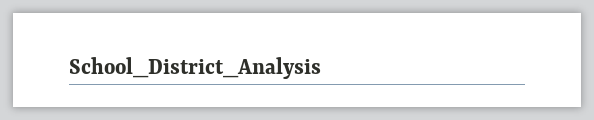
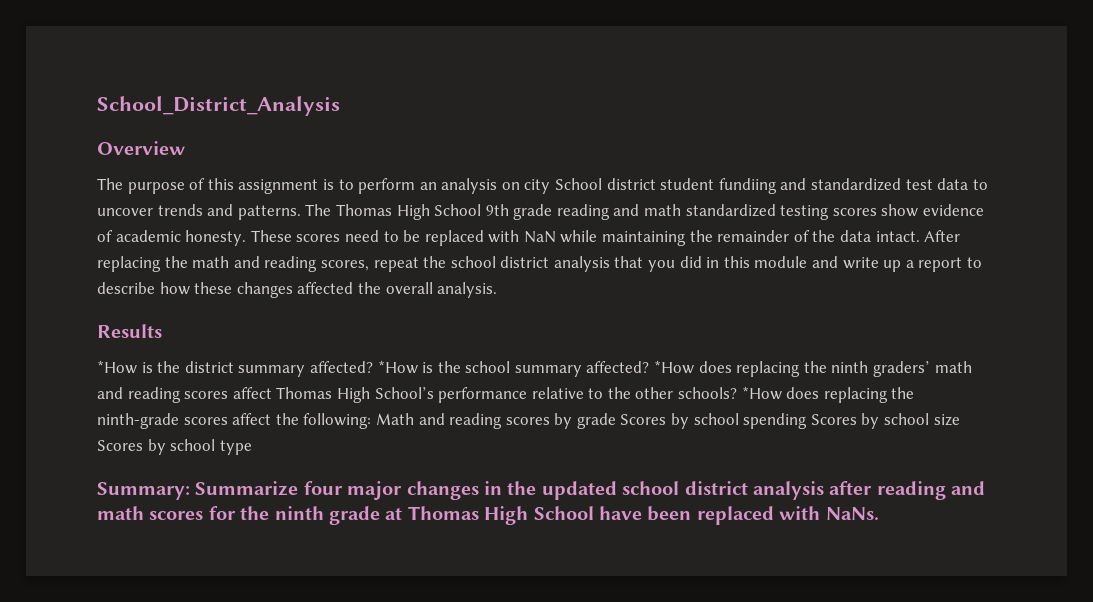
(321, 68) none -> [97,141,185,155] [97,178,988,194] [97,204,985,220] [97,230,961,246] [97,256,982,272] [97,282,498,298] [97,324,162,338] [97,360,972,377] [97,386,915,403] [97,413,960,429] [97,439,252,455] [97,481,986,500] [97,506,879,525] // Overview // The purpose of this assignment is to perform an analysis on city School district student fundiing and standardized test data to uncover trends and patterns. The Thomas High School 9th grade reading and math standardized testing scores show evidence of academic honesty. These scores need to be replaced with NaN while maintaining the remainder of the data intact. After replacing the math and reading scores, repeat the school district analysis that you did in this module and write up a report to describe how these changes affected the overall analysis. // Results // *How is the district summary affected? *How is the school summary affected? *How does replacing the ninth graders’ math and reading scores affect Thomas High School’s performance relative to the other schools? *How does replacing the ninth-grade scores affect the following: Math and reading scores by grade Scores by school spending Scores by school size Scores by school type // Summary: Summarize four major changes in the updated school district analysis after reading and math scores for the ninth grade at Thomas High School have been replaced with NaNs.

